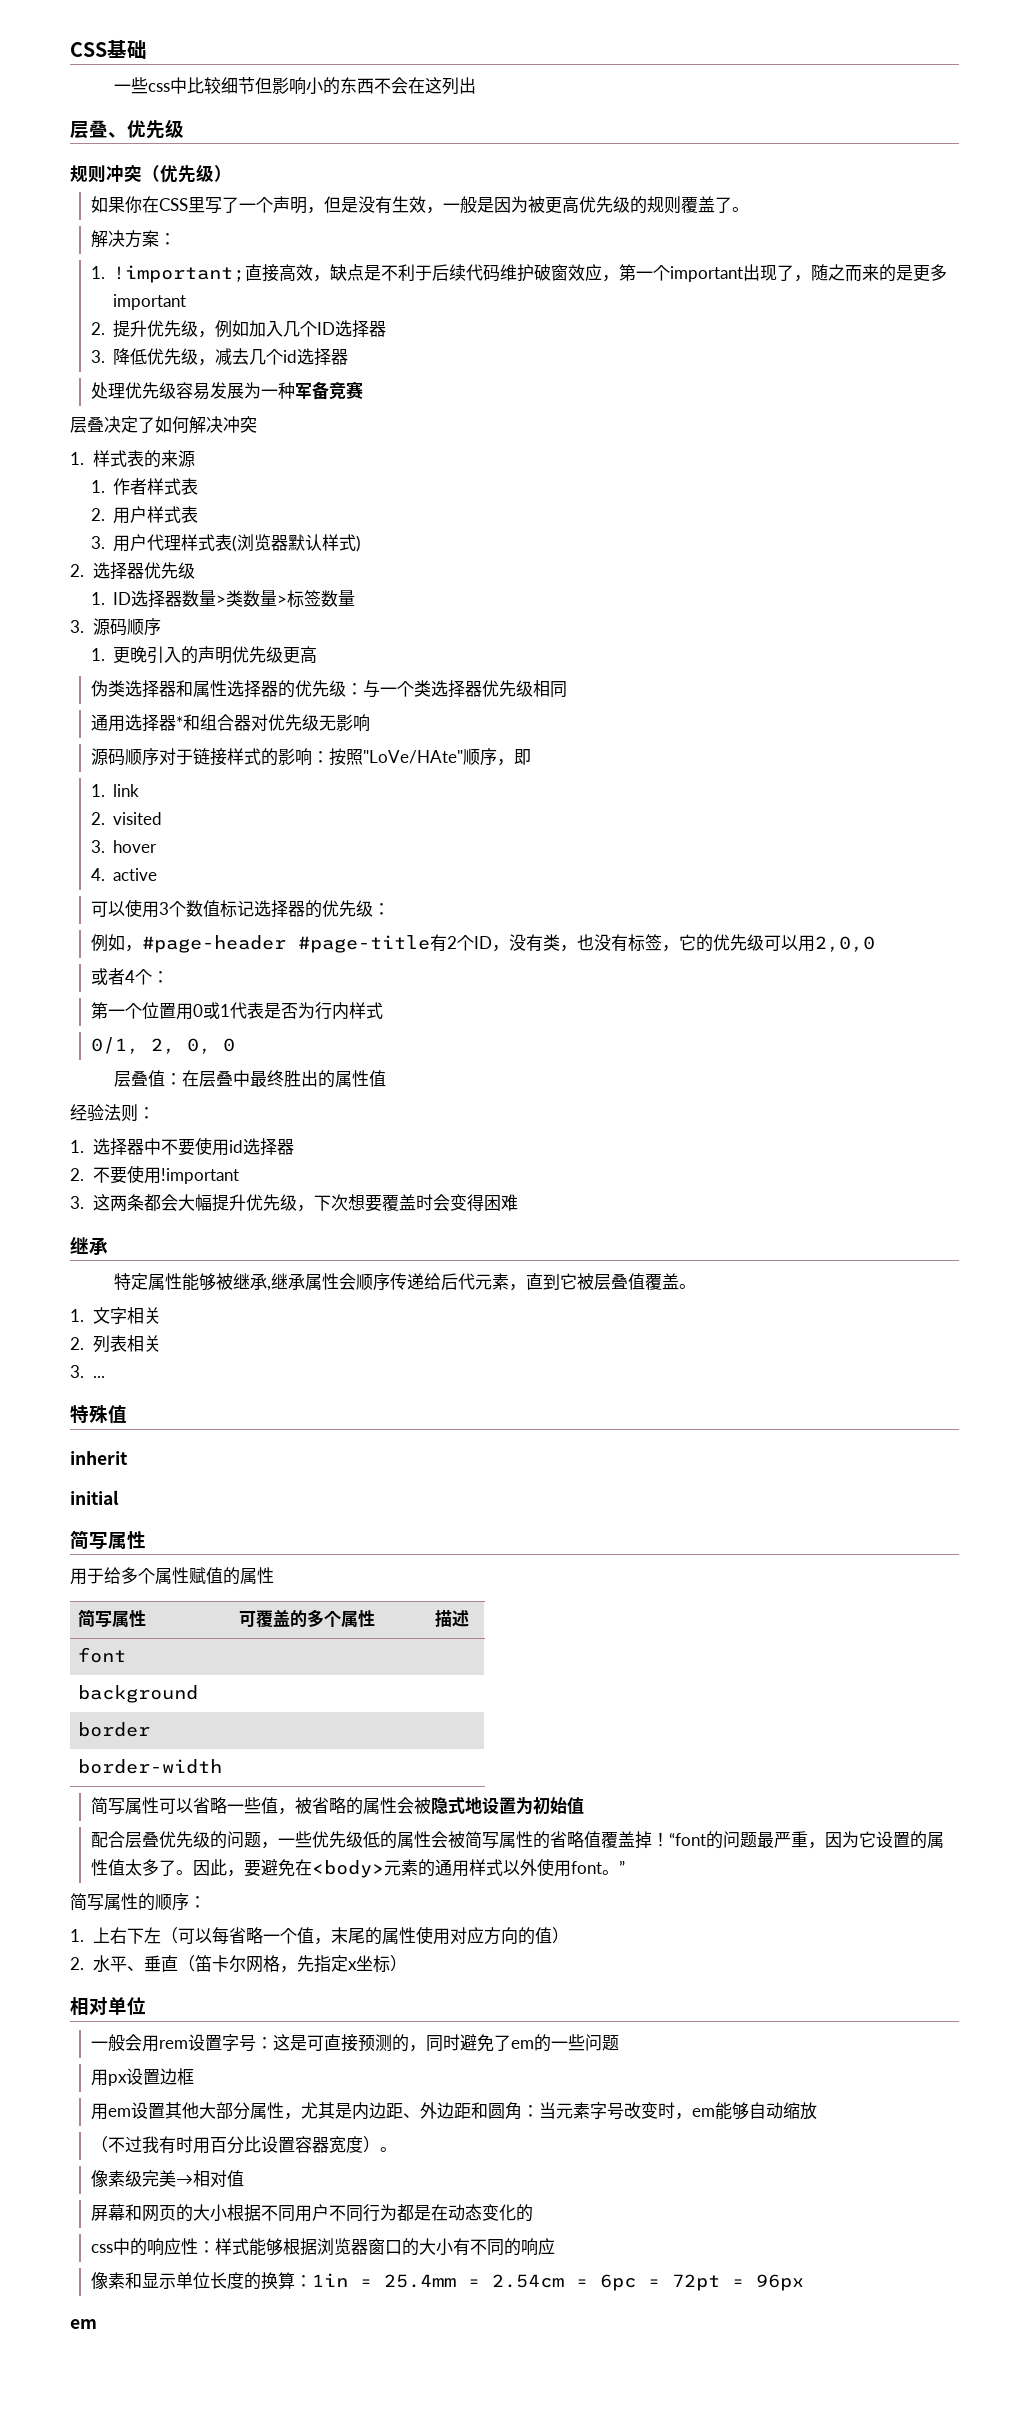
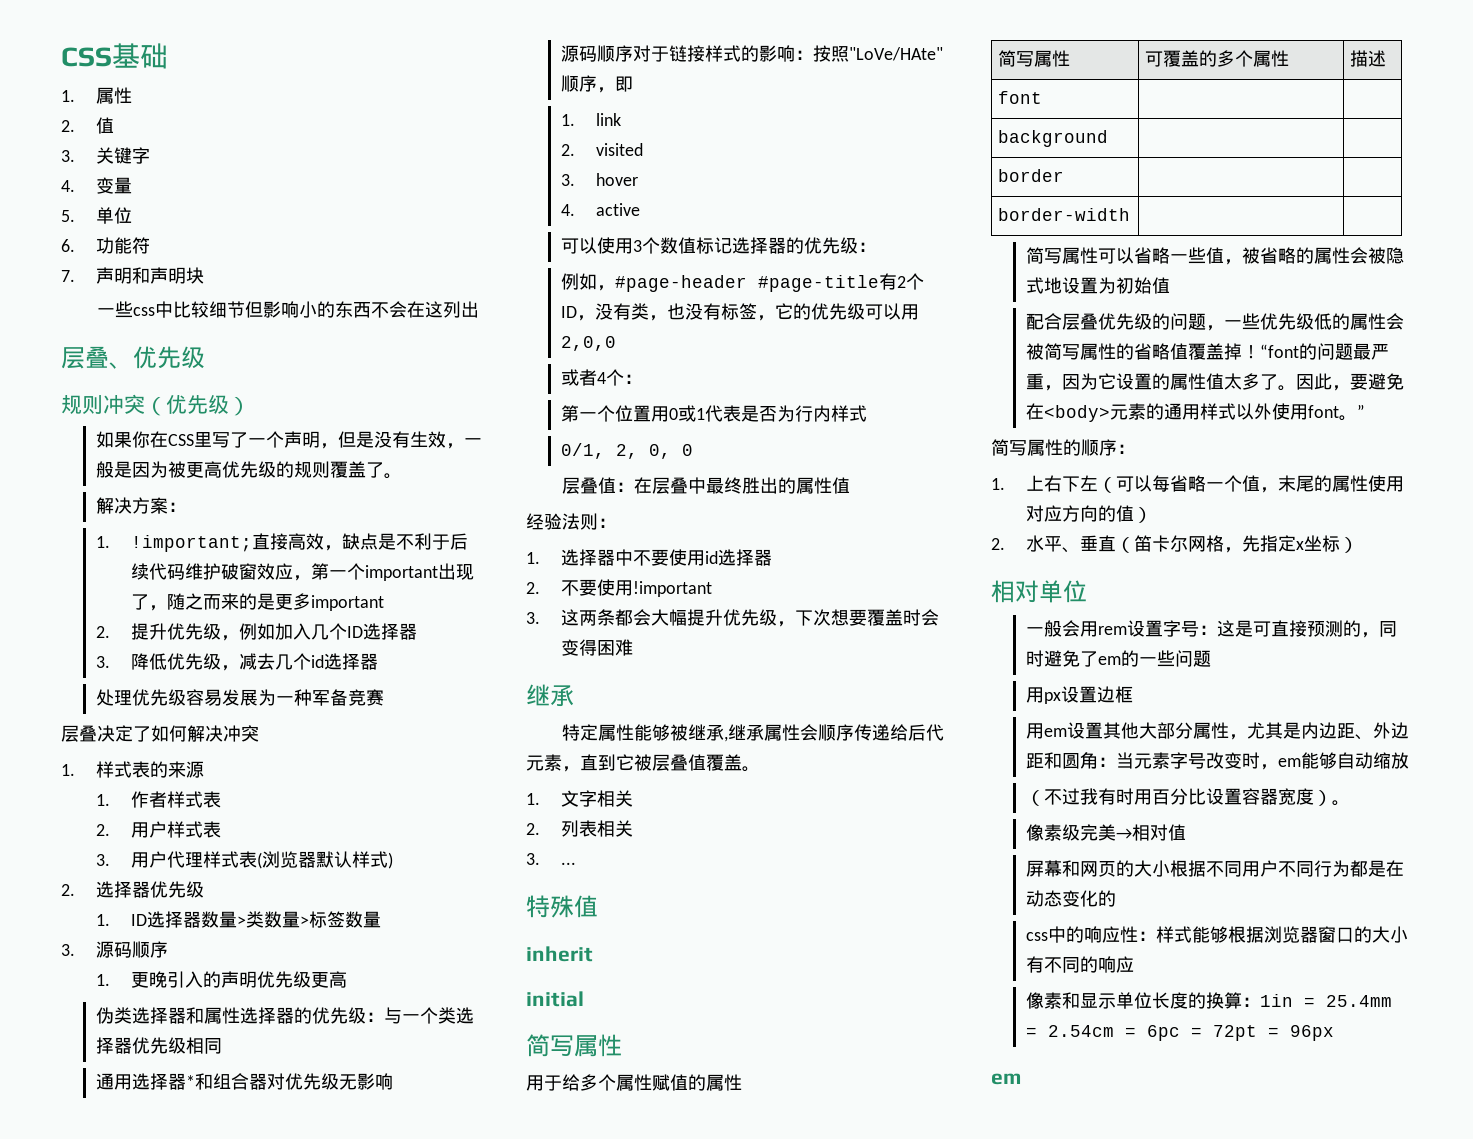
(147, 49) none -> [61,87,132,104] [61,117,114,134] [61,147,150,164] [61,177,132,194] [61,207,132,224] [61,237,150,254] [61,267,204,284] // 1.属性 // 2.值 // 3.关键字 // 4.变量 // 5.单位 // 6.功能符 // 7.声明和声明块

